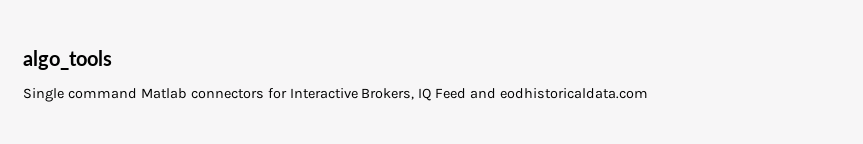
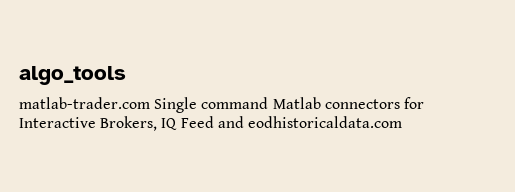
(112, 60) none -> [19,97,150,109] matlab-trader.com

